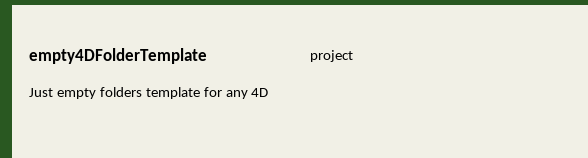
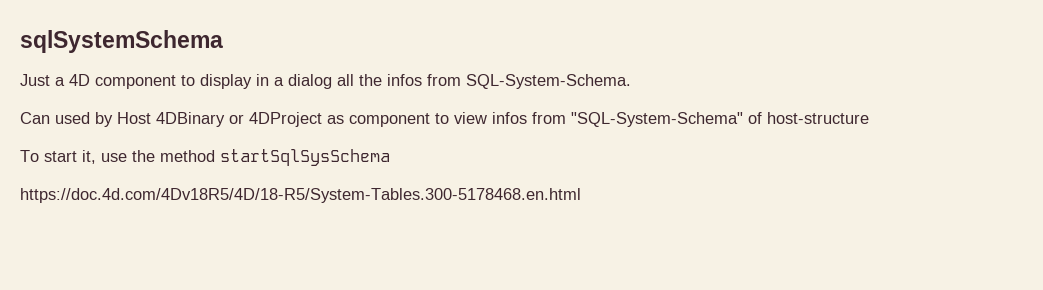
[29,48,207,64] empty4DFolderTemplate -> [20,30,223,53] sqlSystemSchema
[56,87,269,99] [310,50,353,62] empty folders template for any 4D project -> [55,74,631,89] [20,112,869,127] [20,149,390,166] [20,188,581,203] a 4D component to display in a dialog all the infos from SQL-System-Schema. // Can used by Host 4DBinary or 4DProject as component to view infos from "SQL-System-Schema" of host-structure // To start it, use the method startSqlSysSchema // https://doc.4d.com/4Dv18R5/4D/18-R5/System-Tables.300-5178468.en.html

